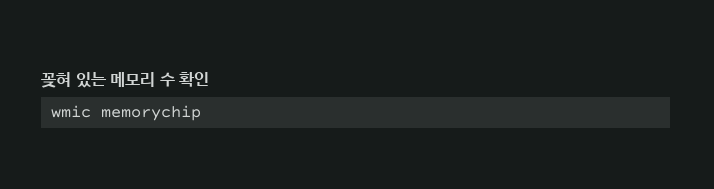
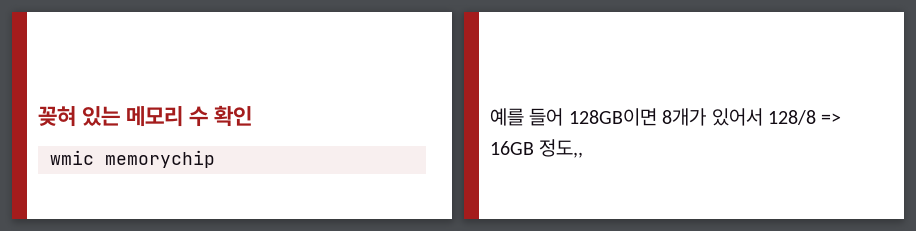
(201, 113) none -> [490,108,842,126] [490,139,584,158] // 예를 들어 128GB이면 8개가 있어서 128/8 => 16GB 정도,,

